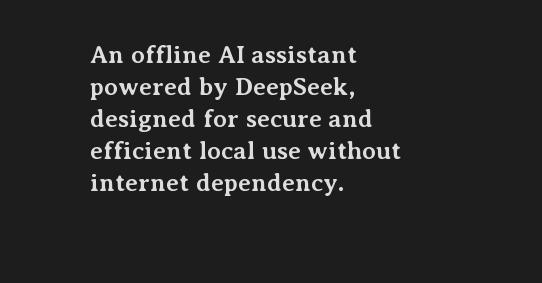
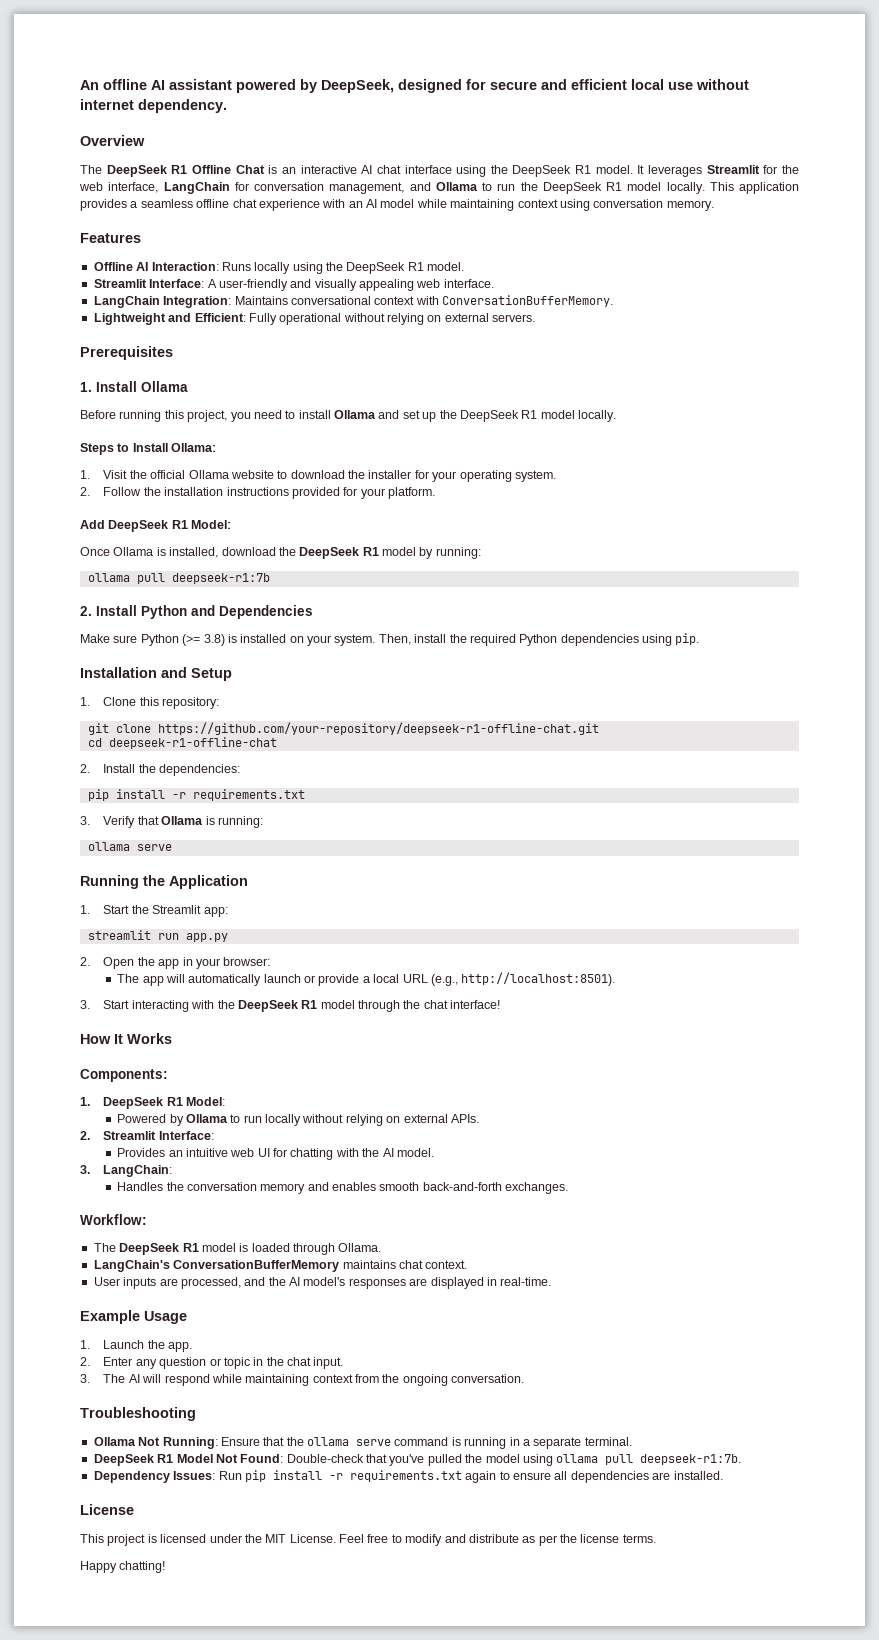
(344, 184) none -> [80,135,145,146] [80,165,799,177] [79,182,799,194] [80,199,714,211] [80,233,141,243] [93,262,465,274] [93,279,494,291] [93,295,613,308] [93,313,536,325] [80,346,173,360] [80,381,188,392] [80,410,616,422] [80,443,217,455] [80,470,556,482] [80,487,436,499] [80,520,232,532] [80,547,481,559] [87,573,270,584] [80,605,313,619] [80,633,700,646] [80,667,232,681] [80,697,220,709] [87,722,599,735] [87,737,277,749] [80,764,241,776] [87,789,305,801] [80,816,263,828] [87,842,172,851] [80,875,248,889] [80,905,228,917] [87,930,228,942] [80,957,271,969] [117,972,616,986] [80,1000,501,1012] [80,1033,172,1044] [80,1069,168,1082] [80,1097,226,1109] [117,1114,479,1126] [80,1131,214,1140] [117,1148,434,1160] [80,1165,173,1177] [117,1182,569,1194] [80,1214,147,1225] [93,1243,382,1255] [93,1260,468,1272] [93,1277,552,1289] [80,1310,187,1324] [80,1340,193,1352] [80,1357,344,1369] [80,1374,525,1386] [80,1407,196,1421] [93,1437,632,1449] [93,1454,742,1466] [93,1470,723,1483] [80,1504,134,1515] [80,1534,656,1546] [80,1561,166,1573] // Overview // The DeepSeek R1 Offline Chat is an interactive AI chat interface using the DeepSeek R1 model. It leverages Streamlit for the web interface, LangChain for conversation management, and Ollama to run the DeepSeek R1 model locally. This application provides a seamless offline chat experience with an AI model while maintaining context using conversation memory. // Features // Offline AI Interaction: Runs locally using the DeepSeek R1 model. // Streamlit Interface: A user-friendly and visually appealing web interface. // LangChain Integration: Maintains conversational context with ConversationBufferMemory. // Lightweight and Efficient: Fully operational without relying on external servers. // Prerequisites // 1. Install Ollama // Before running this project, you need to install Ollama and set up the DeepSeek R1 model locally. // Steps to Install Ollama: // 1. Visit the official Ollama website to download the installer for your operating system. // 2. Follow the installation instructions provided for your platform. // Add DeepSeek R1 Model: // Once Ollama is installed, download the DeepSeek R1 model by running: // ollama pull deepseek-r1:7b // 2. Install Python and Dependencies // Make sure Python (>= 3.8) is installed on your system. Then, install the required Python dependencies using pip. // Installation and Setup // 1. Clone this repository: // git clone https://github.com/your-repository/deepseek-r1-offline-chat.git // cd deepseek-r1-offline-chat // 2. Install the dependencies: // pip install -r requirements.txt // 3. Verify that Ollama is running: // ollama serve // Running the Application // 1. Start the Streamlit app: // streamlit run app.py // 2. Open the app in your browser: // The app will automatically launch or provide a local URL (e.g., http://localhost:8501). // 3. Start interacting with the DeepSeek R1 model through the chat interface! // How It Works // Components: // 1. DeepSeek R1 Model: // Powered by Ollama to run locally without relying on external APIs. // 2. Streamlit Interface: // Provides an intuitive web UI for chatting with the AI model. // 3. LangChain: // Handles the conversation memory and enables smooth back-and-forth exchanges. // Workflow: // The DeepSeek R1 model is loaded through Ollama. // LangChain's ConversationBufferMemory maintains chat context. // User inputs are processed, and the AI model's responses are displayed in real-time. // Example Usage // 1. Launch the app. // 2. Enter any question or topic in the chat input. // 3. The AI will respond while maintaining context from the ongoing conversation. // Troubleshooting // Ollama Not Running: Ensure that the ollama serve command is running in a separate terminal. // DeepSeek R1 Model Not Found: Double-check that you've pulled the model using ollama pull deepseek-r1:7b. // Dependency Issues: Run pip install -r requirements.txt again to ensure all dependencies are installed. // License // This project is licensed under the MIT License. Feel free to modify and distribute as per the license terms. // Happy chatting!

